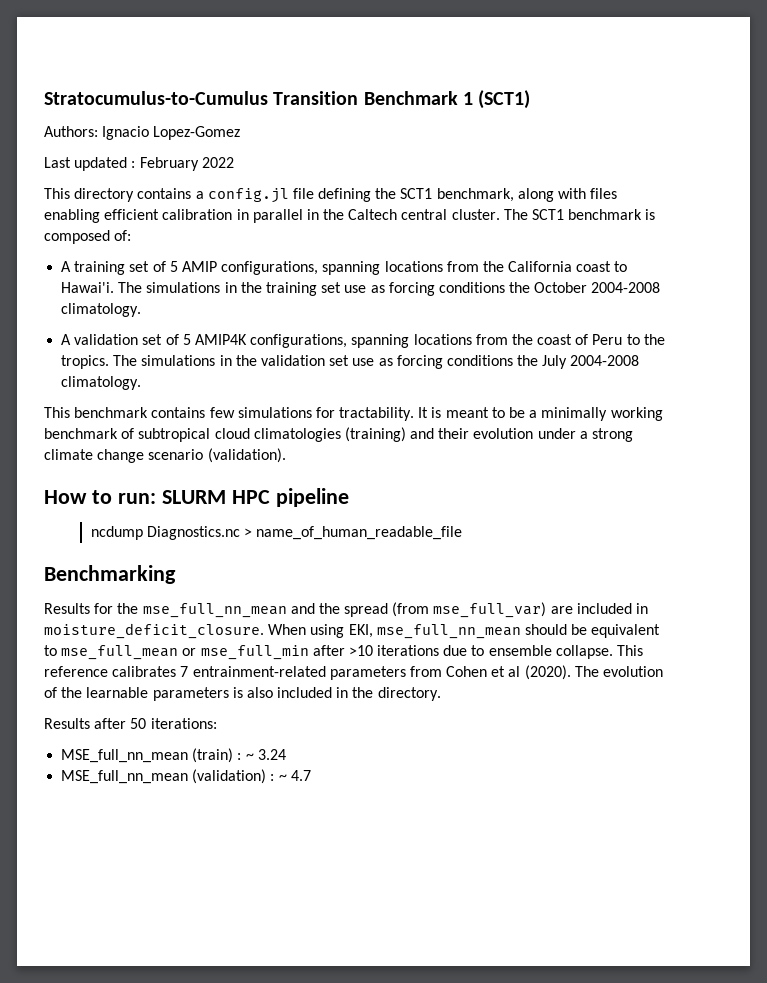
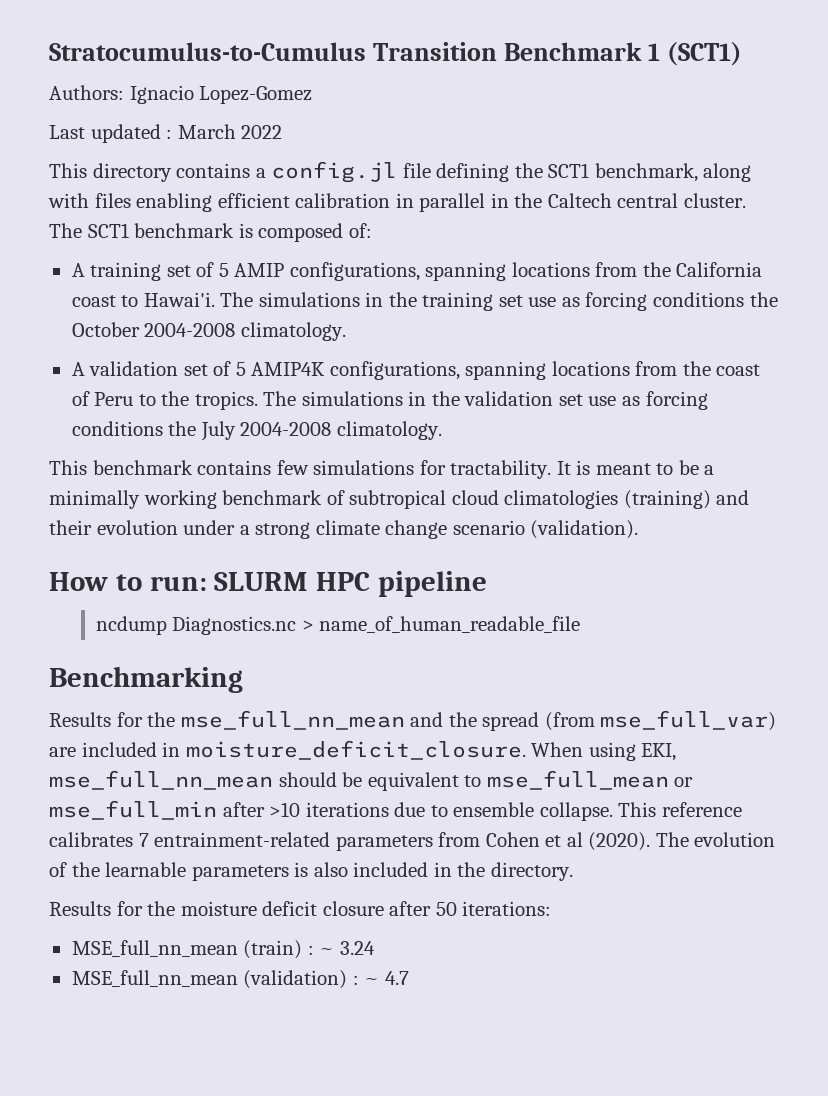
[139,157,199,171] February -> [177,124,236,139] March
(90, 723) none -> [116,901,384,916] for the moisture deficit closure

